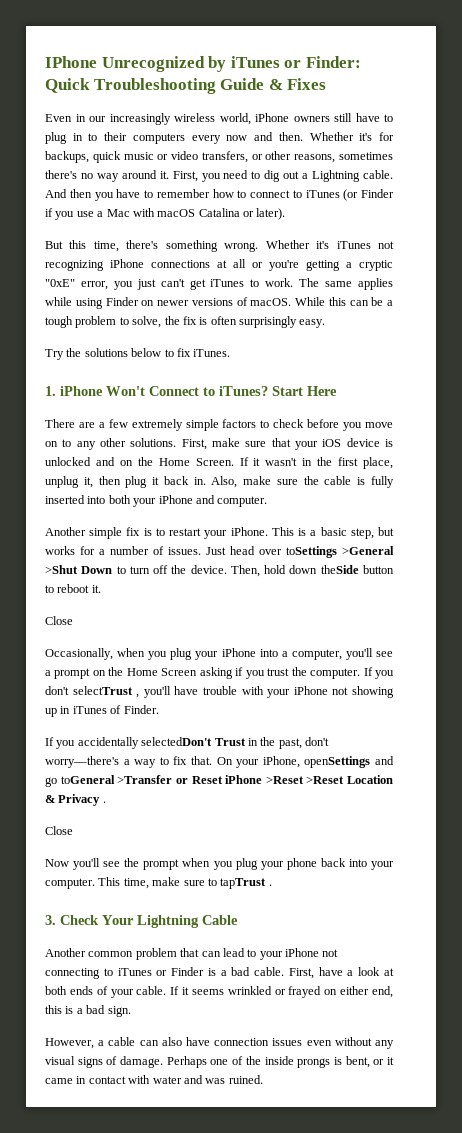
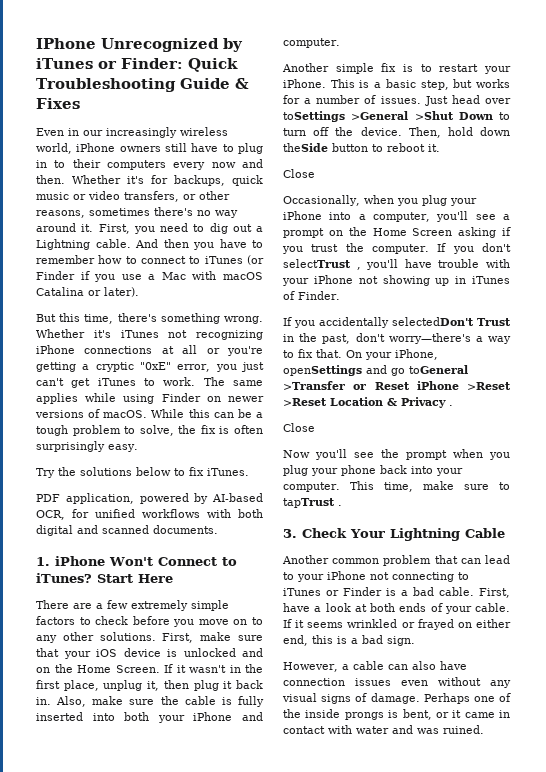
(231, 353) none -> [36,493,263,504] [36,509,263,520] [36,525,218,536] // PDF application, powered by AI-based OCR, for unified workflows with both digital and scanned documents.

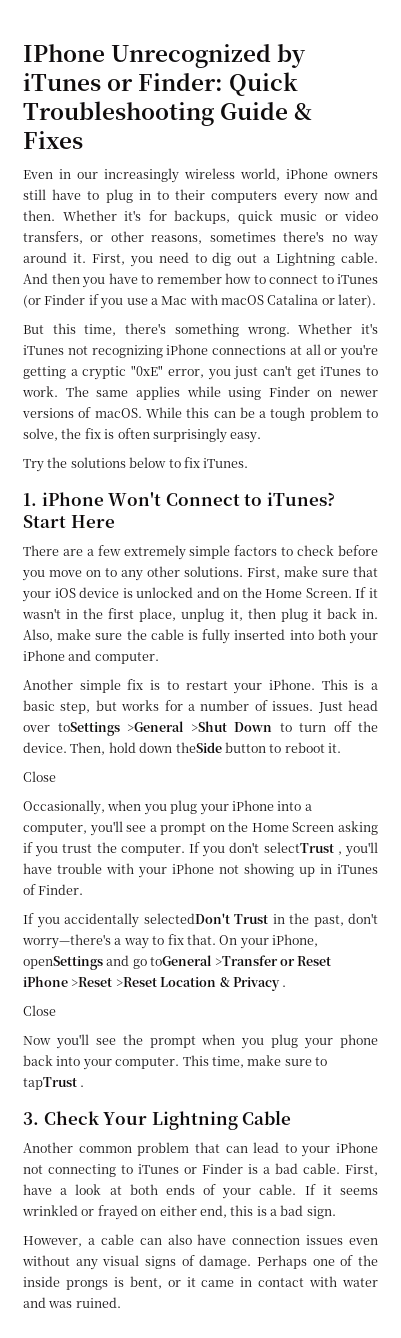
[36,493,263,504] [36,509,263,520] [36,525,218,536] // PDF application, powered by AI-based OCR, for unified workflows with both digital and scanned documents. -> (249, 463) none

